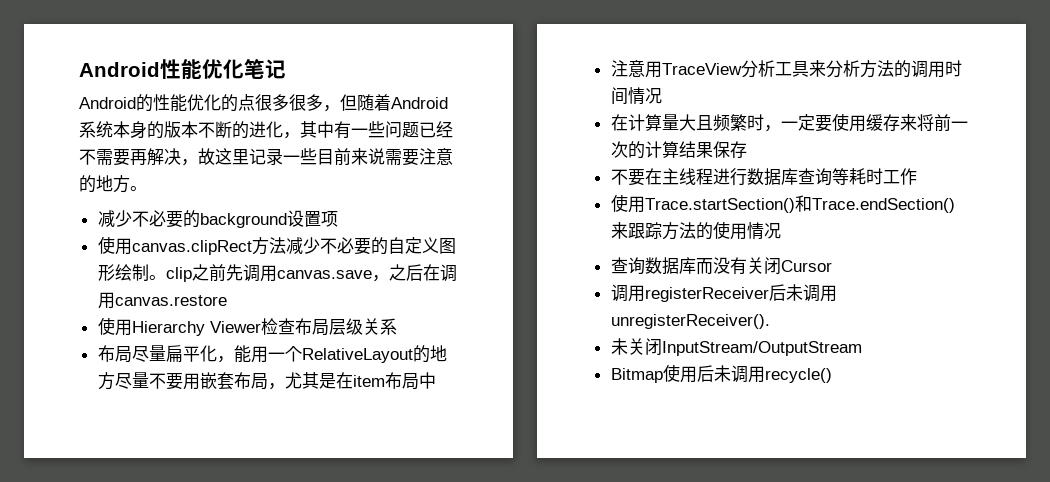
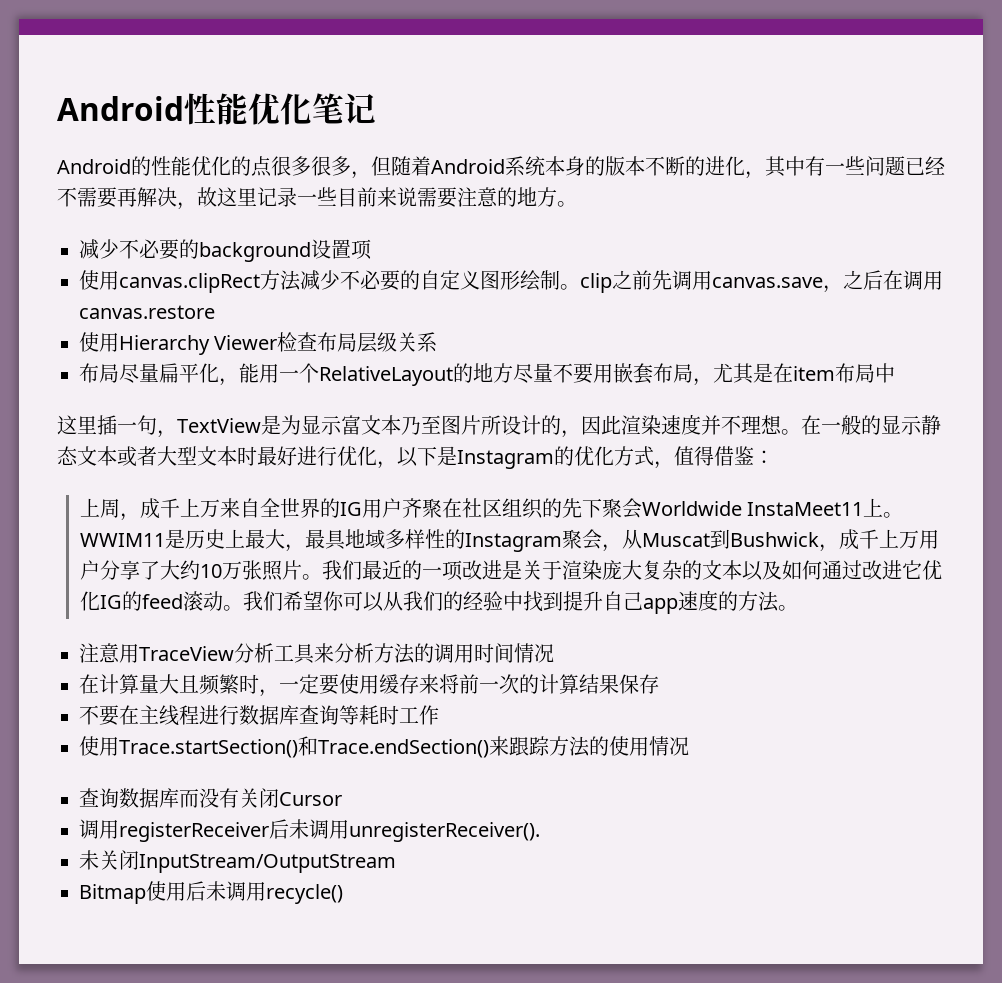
(436, 380) none -> [57,414,941,438] [57,446,774,469] [79,498,904,521] [79,529,939,552] [79,560,942,581] [79,590,798,614] // 这里插一句，TextView是为显示富文本乃至图片所设计的，因此渲染速度并不理想。在一般的显示静态文本或者大型文本时最好进行优化，以下是Instagram的优化方式，值得借鉴： // 上周，成千上万来自全世界的IG用户齐聚在社区组织的先下聚会Worldwide InstaMeet11上。WWIM11是历史上最大，最具地域多样性的Instagram聚会，从Muscat到Bushwick，成千上万用户分享了大约10万张照片。我们最近的一项改进是关于渲染庞大复杂的文本以及如何通过改进它优化IG的feed滚动。我们希望你可以从我们的经验中找到提升自己app速度的方法。

